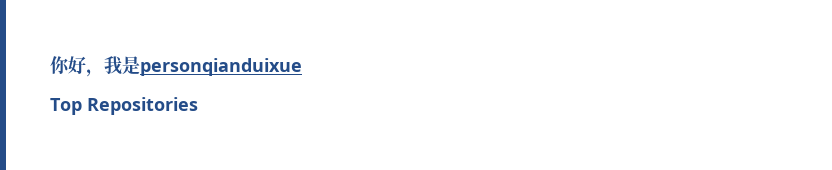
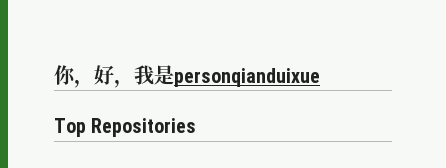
(70, 65) none -> [74,79,94,88] ，

